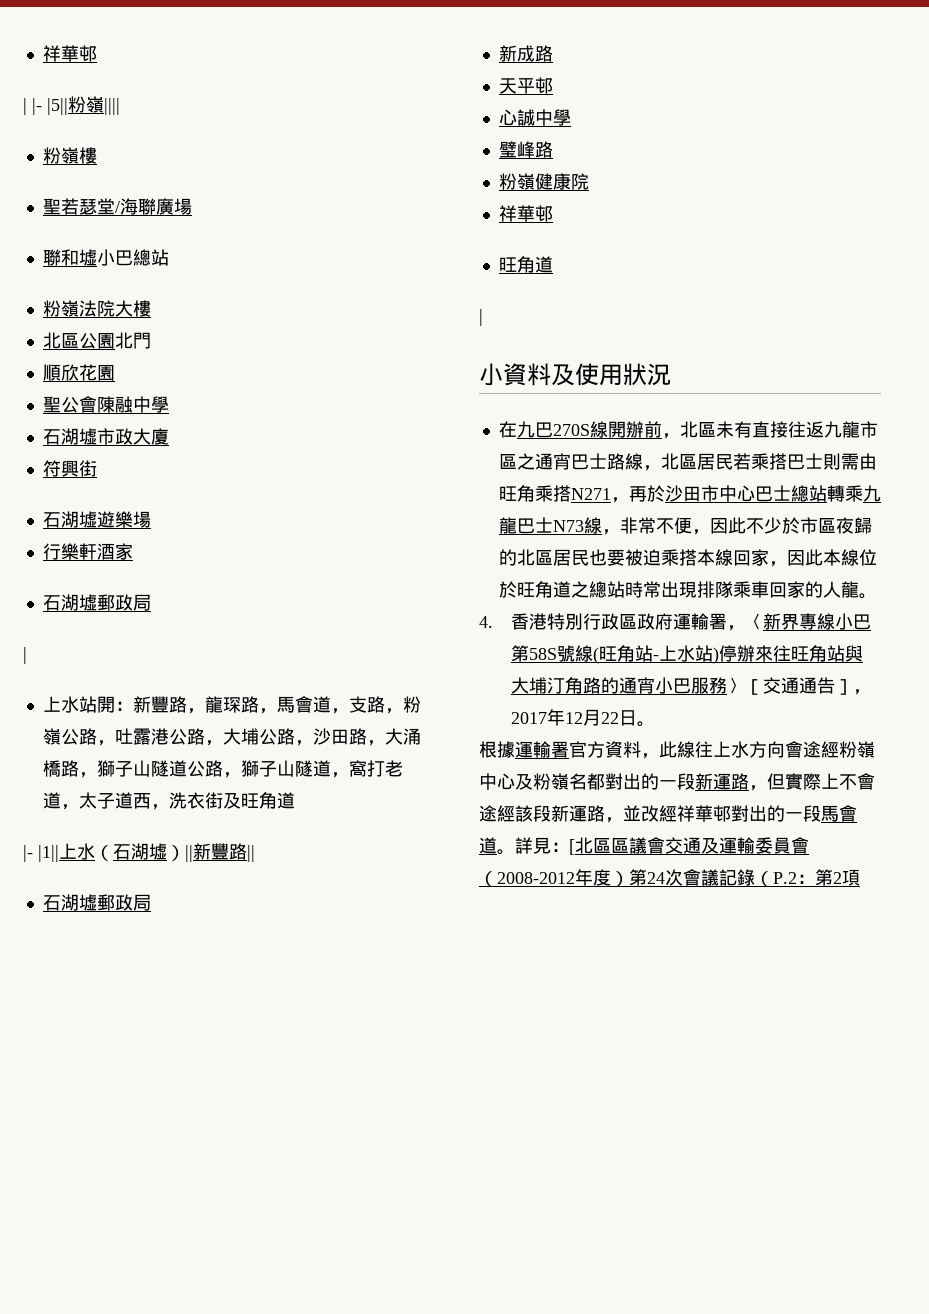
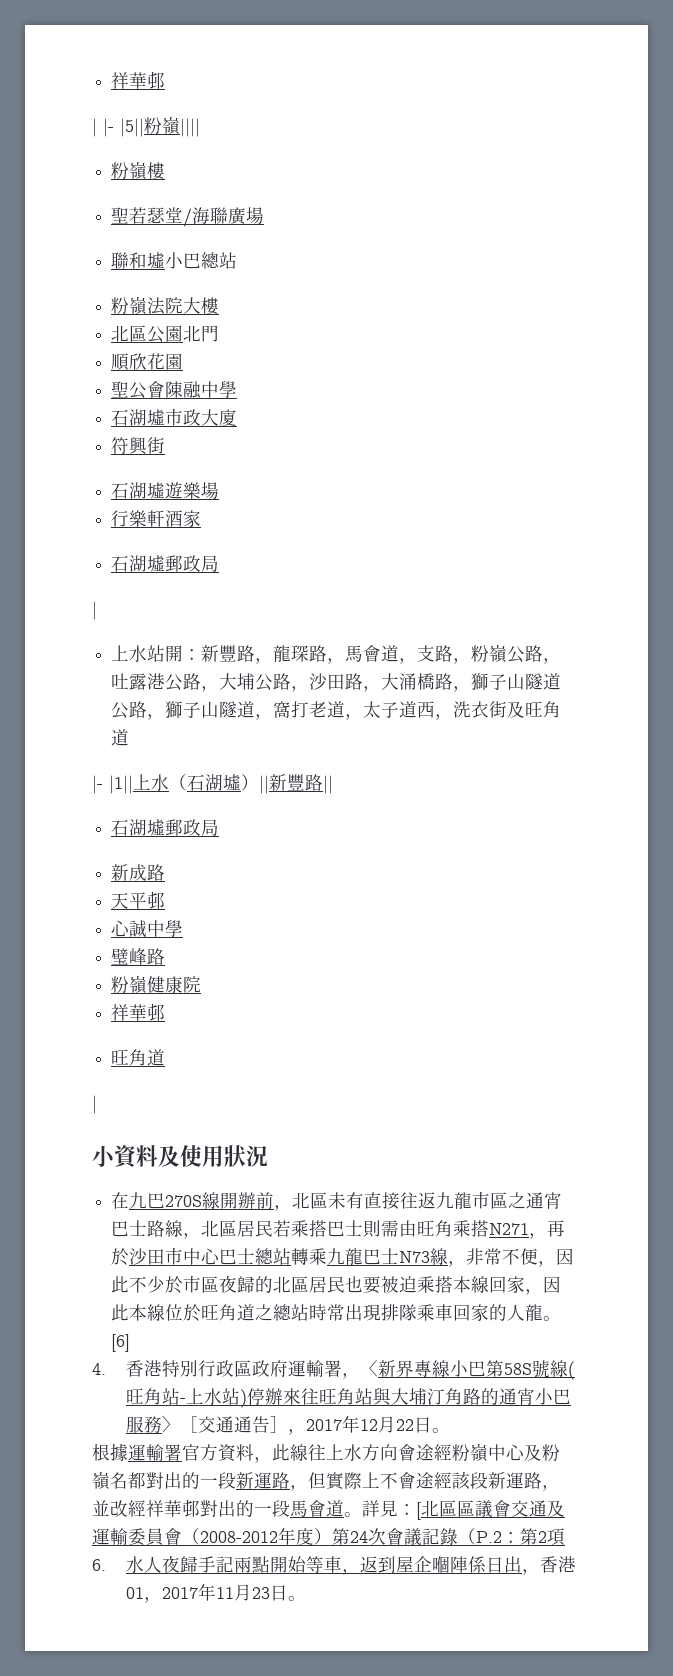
(877, 596) none -> [111,1334,131,1352] [6]
(860, 877) none -> [92,1555,576,1575] [125,1583,306,1603] // 6.水人夜歸手記兩點開始等車，返到屋企嗰陣係日出，香港01，2017年11月23日。

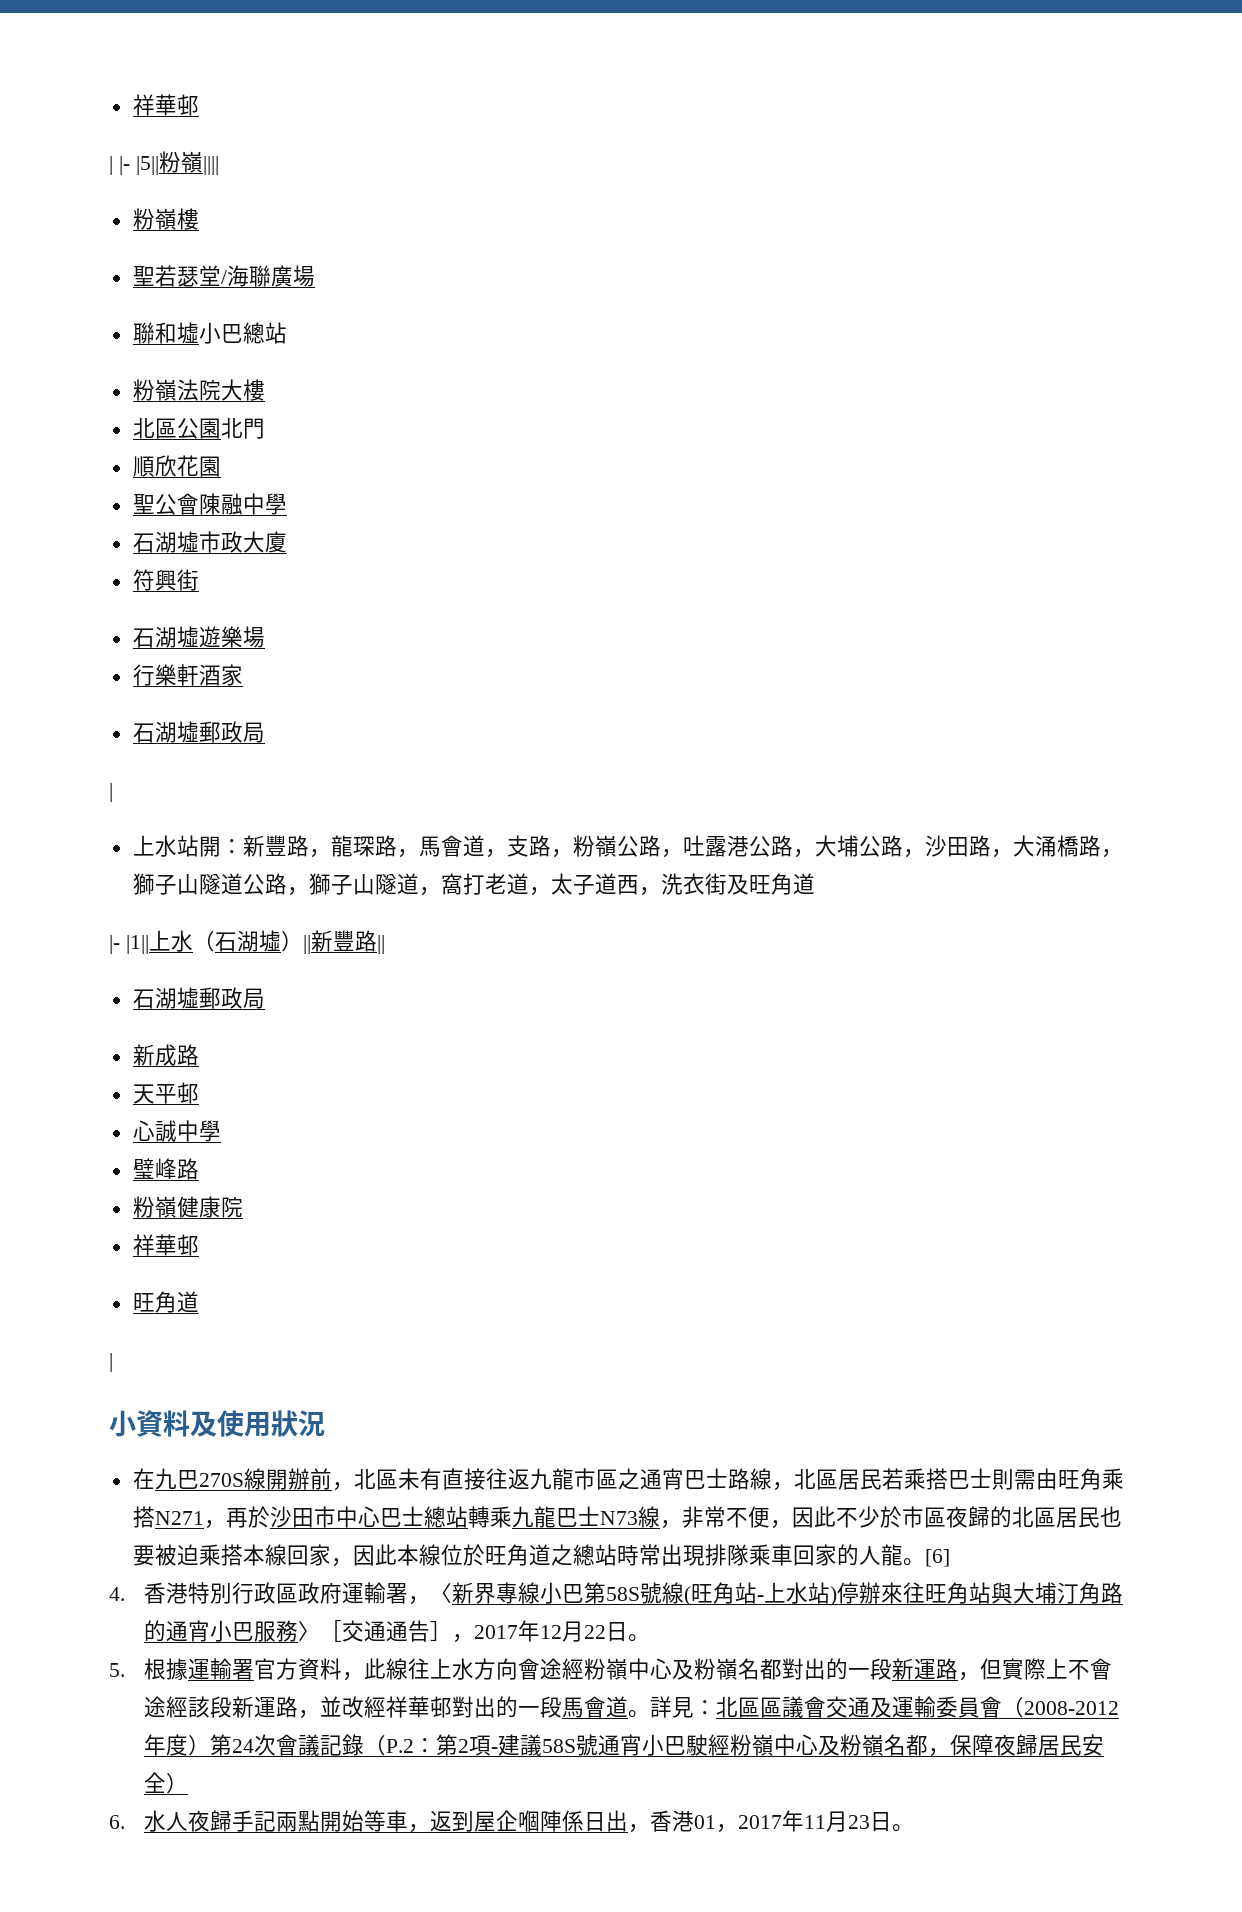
(450, 1430) none -> [109,1663,125,1677] 5.
[416,1502,421,1520] [ -> (717, 1707) none
(565, 1537) none -> [491,1734,1105,1757] [144,1772,189,1794] -建議58S號通宵小巴駛經粉嶺中心及粉嶺名都，保障夜歸居民安全）

